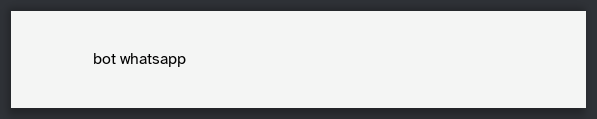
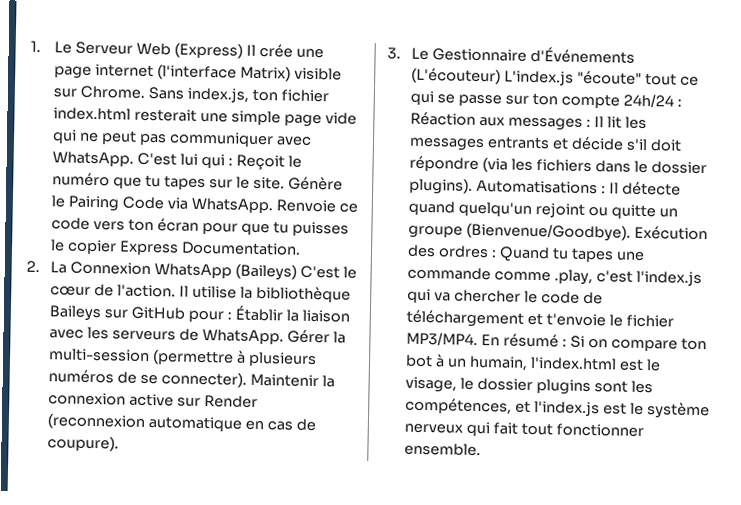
[93,53,187,67] bot whatsapp -> [30,40,324,59] [54,63,342,82] [53,85,329,103] [53,107,357,128] [52,129,312,148] [52,151,302,171] [52,172,343,191] [51,195,358,214] [51,217,349,237] [50,239,301,256] [26,260,357,281] [50,283,351,303] [49,305,350,323] [49,326,346,345] [48,348,317,368] [48,369,335,388] [48,392,258,408] [47,413,316,432] [47,435,120,452] [387,46,635,64] [411,67,699,86] [410,90,682,109] [410,111,647,131] [409,136,682,152] [409,155,707,175] [409,177,681,196] [408,200,678,220] [408,222,708,242] [407,244,645,263] [407,266,702,287] [407,288,603,305] [406,309,674,328] [406,331,707,352] [405,354,661,372] [405,376,653,396] [405,397,710,420] [404,421,644,437] [404,442,482,457] 1. Le Serveur Web (Express) Il crée une page internet (l'interface Matrix) visible sur Chrome. Sans index.js, ton fichier index.html resterait une simple page vide qui ne peut pas communiquer avec WhatsApp. C'est lui qui : Reçoit le numéro que tu tapes sur le site. Génère le Pairing Code via WhatsApp. Renvoie ce code vers ton écran pour que tu puisses le copier Express Documentation. // 2. La Connexion WhatsApp (Baileys) C'est le cœur de l'action. Il utilise la bibliothèque Baileys sur GitHub pour : Établir la liaison avec les serveurs de WhatsApp. Gérer la multi-session (permettre à plusieurs numéros de se connecter). Maintenir la connexion active sur Render (reconnexion automatique en cas de coupure). // 3. Le Gestionnaire d'Événements (L'écouteur) L'index.js "écoute" tout ce qui se passe sur ton compte 24h/24 : Réaction aux messages : Il lit les messages entrants et décide s'il doit répondre (via les fichiers dans le dossier plugins). Automatisations : Il détecte quand quelqu'un rejoint ou quitte un groupe (Bienvenue/Goodbye). Exécution des ordres : Quand tu tapes une commande comme .play, c'est l'index.js qui va chercher le code de téléchargement et t'envoie le fichier MP3/MP4. En résumé : Si on compare ton bot à un humain, l'index.html est le visage, le dossier plugins sont les compétences, et l'index.js est le système nerveux qui fait tout fonctionner ensemble.

